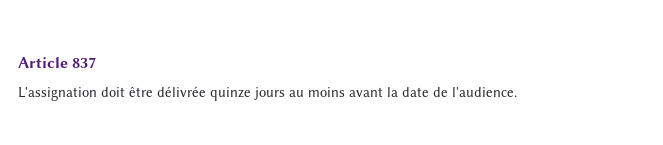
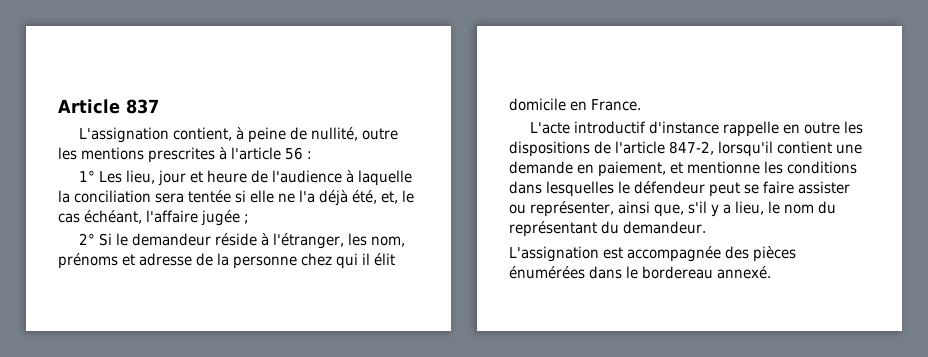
[101,86,517,101] doit être délivrée quinze jours au moins avant la date de l'audience. -> [172,127,398,143] [58,147,312,163] [78,170,412,186] [58,190,414,206] [58,210,249,226] [78,233,405,249] [58,253,395,269] [509,98,641,111] [529,121,863,137] [509,141,862,157] [509,161,857,177] [509,181,850,197] [509,201,836,217] [509,221,706,237] [509,246,796,262] [509,266,771,279] contient, à peine de nullité, outre les mentions prescrites à l'article 56 : // 1° Les lieu, jour et heure de l'audience à laquelle la conciliation sera tentée si elle ne l'a déjà été, et, le cas échéant, l'affaire jugée ; // 2° Si le demandeur réside à l'étranger, les nom, prénoms et adresse de la personne chez qui il élit domicile en France. // L'acte introductif d'instance rappelle en outre les dispositions de l'article 847-2, lorsqu'il contient une demande en paiement, et mentionne les conditions dans lesquelles le défendeur peut se faire assister ou représenter, ainsi que, s'il y a lieu, le nom du représentant du demandeur. // L'assignation est accompagnée des pièces énumérées dans le bordereau annexé.

